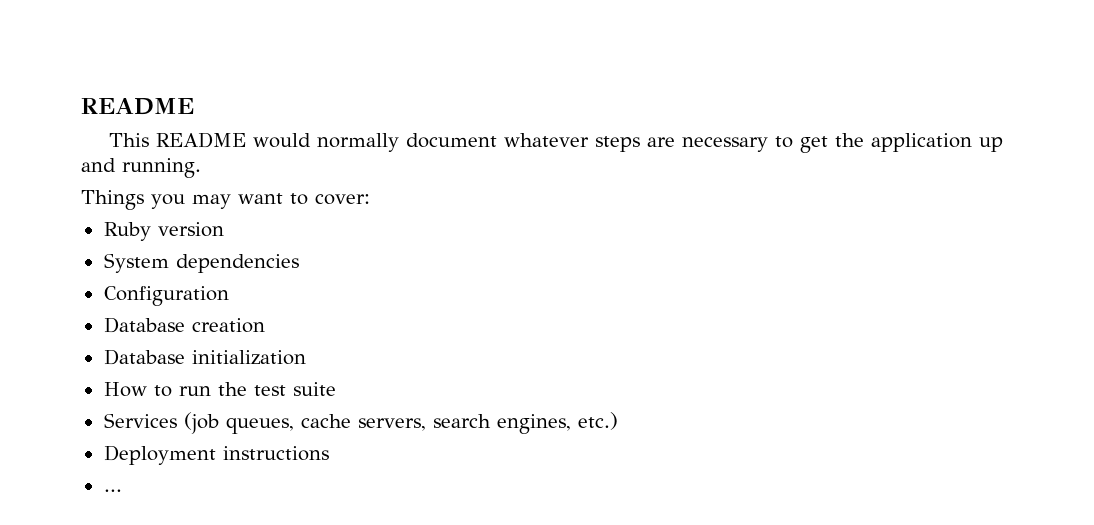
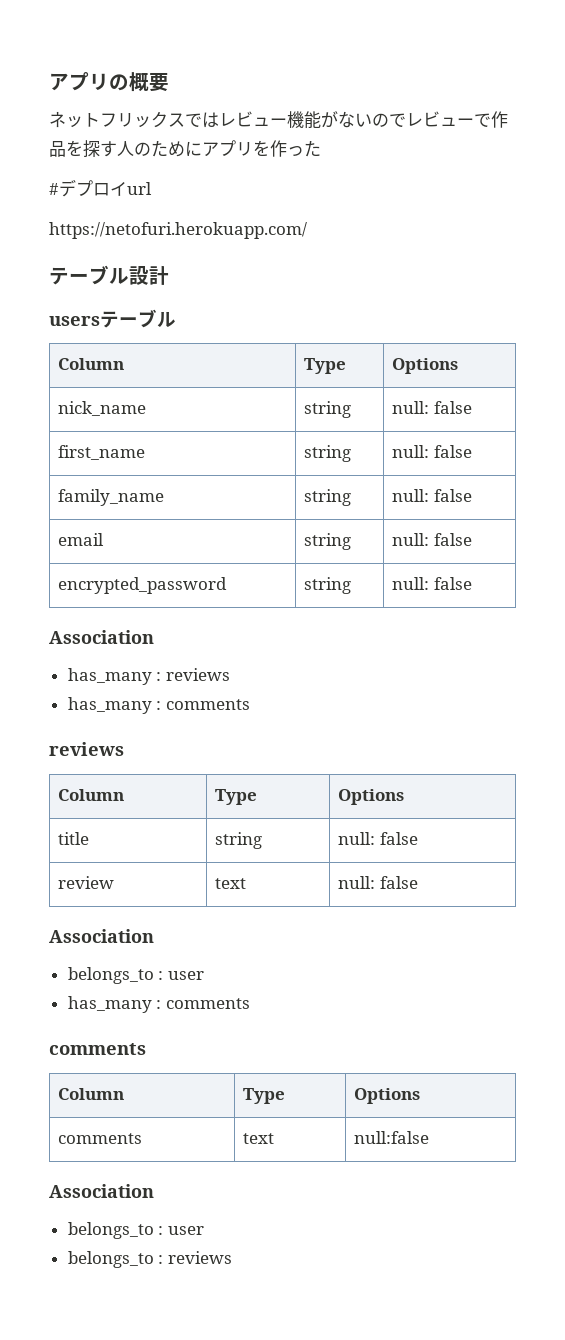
[81,98,194,115] [109,132,1004,153] [81,158,201,178] [81,190,370,210] [103,222,224,241] [103,253,299,273] [103,286,229,306] [103,317,265,333] [103,349,306,365] [103,382,336,397] [103,412,618,434] [103,445,329,465] [103,489,122,492] README // This README would normally document whatever steps are necessary to get the application up and running. // Things you may want to cover: // Ruby version // System dependencies // Configuration // Database creation // Database initialization // How to run the test suite // Services (job queues, cache servers, search engines, etc.) // Deployment instructions // ... -> [49,72,169,92] [49,111,508,129] [49,140,321,158] [49,179,152,197] [49,222,307,239] [49,265,169,285] [49,309,176,328] [58,358,125,370] [304,358,347,374] [392,358,459,374] [58,401,147,416] [304,401,352,418] [392,401,472,414] [58,445,146,460] [304,445,352,462] [392,445,472,458] [58,489,165,506] [304,489,352,506] [392,489,472,502] [58,533,105,546] [304,533,352,550] [392,533,472,546] [58,577,228,594] [304,577,352,594] [392,577,472,590] [49,630,154,644] [67,668,230,685] [67,697,250,714] [49,742,124,756] [58,789,125,801] [215,789,258,805] [338,789,405,805] [58,832,90,845] [215,832,263,849] [338,832,418,845] [58,876,115,889] [215,878,247,889] [338,876,418,889] [49,929,154,943] [67,967,204,984] [67,996,250,1013] [49,1043,146,1055] [58,1088,125,1100] [243,1088,286,1104] [354,1088,421,1104] [58,1133,143,1144] [243,1133,275,1144] [354,1131,430,1144] [49,1184,154,1198] [67,1222,204,1239] [67,1251,232,1268] アプリの概要 // ネットフリックスではレビュー機能がないのでレビューで作品を探す人のためにアプリを作った // #デプロイurl // https://netofuri.herokuapp.com/ // テーブル設計 // usersテーブル // Column | Type | Options // nick_name | string | null: false // first_name | string | null: false // family_name | string | null: false // email | string | null: false // encrypted_password | string | null: false // Association // has_many : reviews // has_many : comments // reviews // Column | Type | Options // title | string | null: false // review | text | null: false // Association // belongs_to : user // has_many : comments // comments // Column | Type | Options // comments | text | null:false // Association // belongs_to : user // belongs_to : reviews

